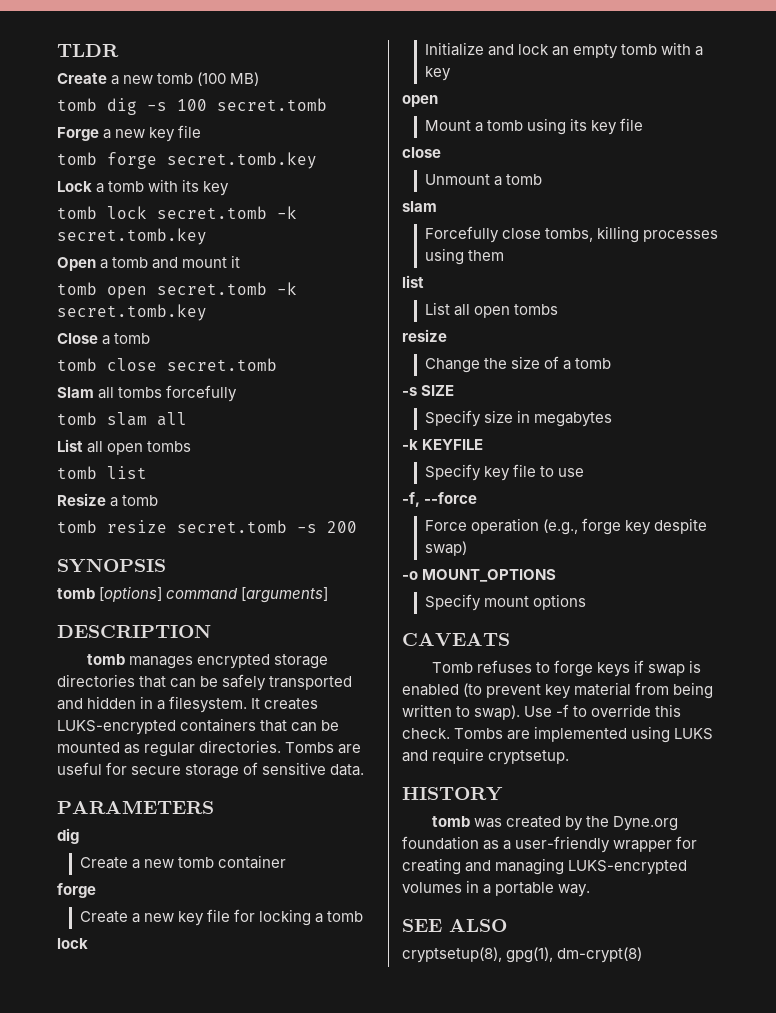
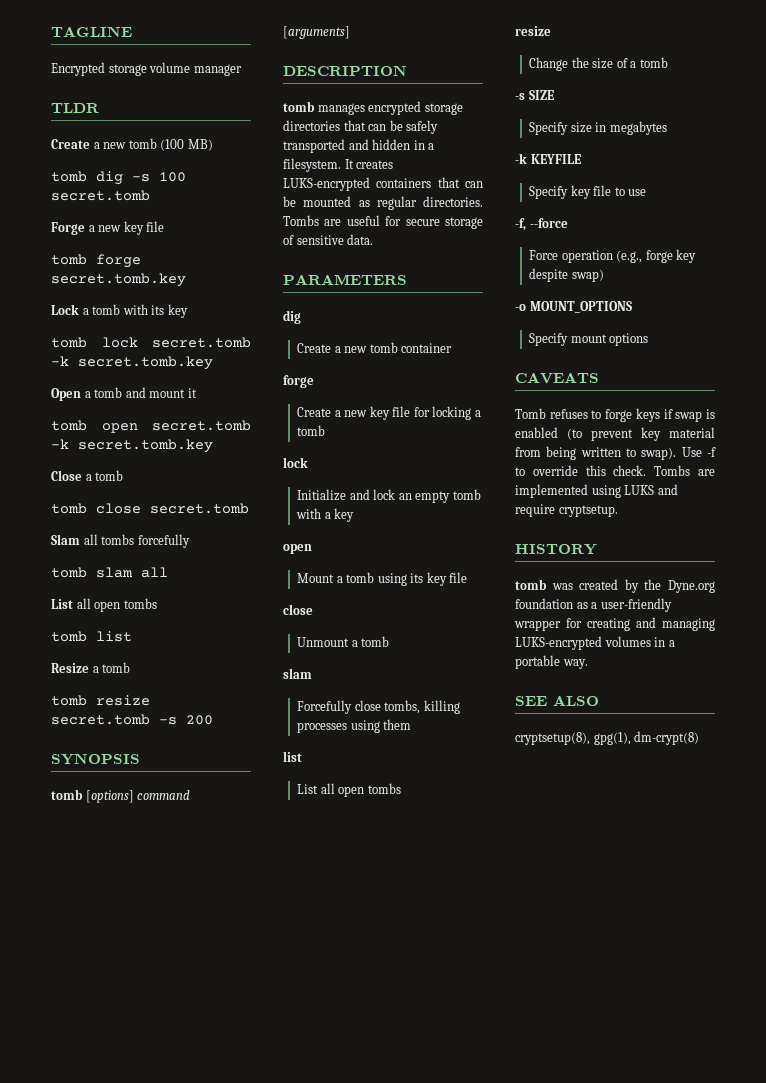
(57, 50) none -> [51,26,132,37] [51,62,242,76] TAGLINE // Encrypted storage volume manager //

